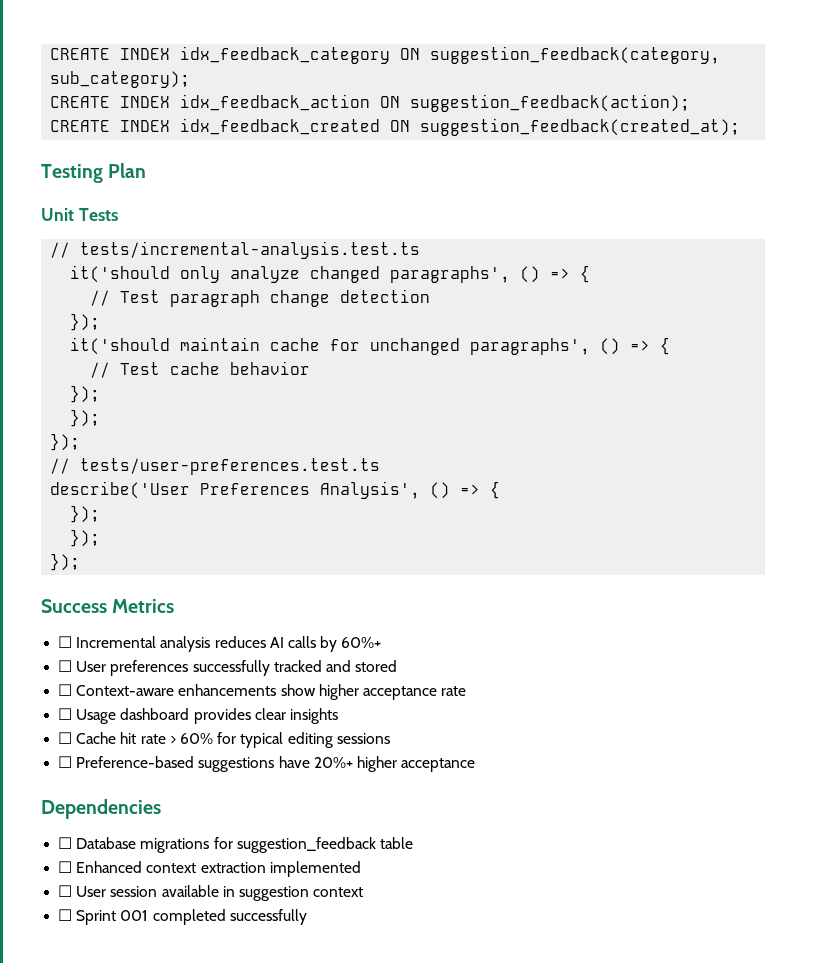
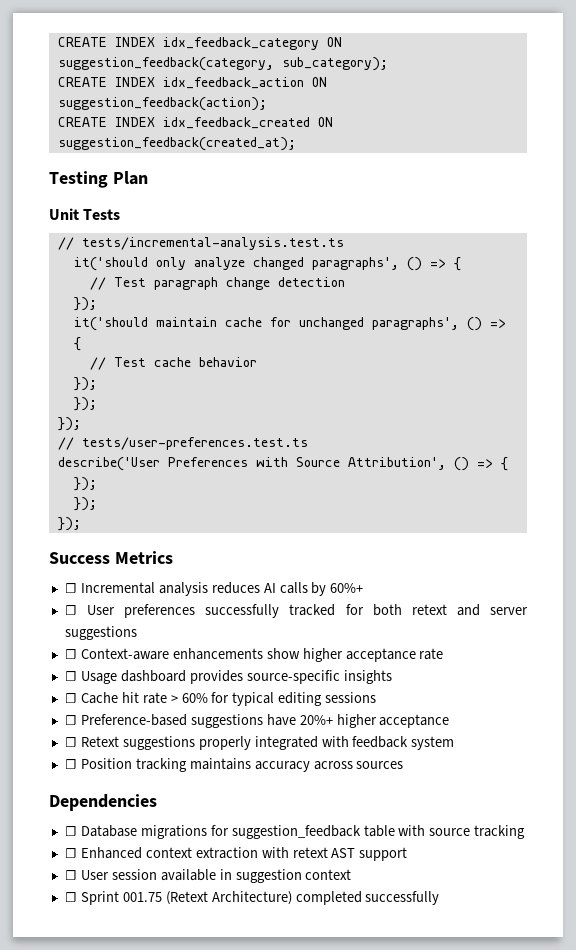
[320,481,421,499] Analysis', -> [255,457,446,470] with Source Attribution',
[325,660,398,672] and stored -> [345,604,528,616] [64,626,137,640] for both retext and server suggestions
[254,708,286,720] clear -> [246,670,340,684] source-specific
(476, 765) none -> [64,736,455,750] [64,758,404,772] // ☐ Retext suggestions properly integrated with feedback system // ☐ Position tracking maintains accuracy across sources
(413, 843) none -> [398,825,526,839] with source tracking
[269,861,361,877] implemented -> [261,847,408,861] with retext AST support
[120,910,149,921] 001 -> [122,891,292,905] 001.75 (Retext Architecture)

